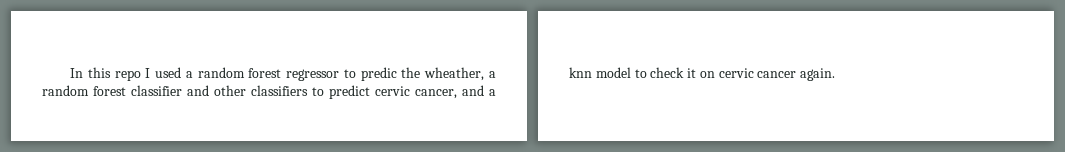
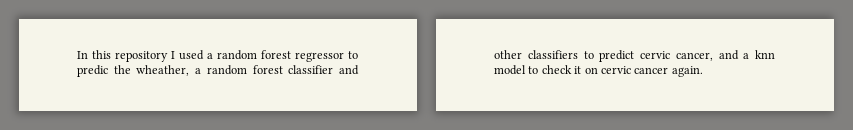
[114,70,141,81] repo -> [115,51,168,62] repository

